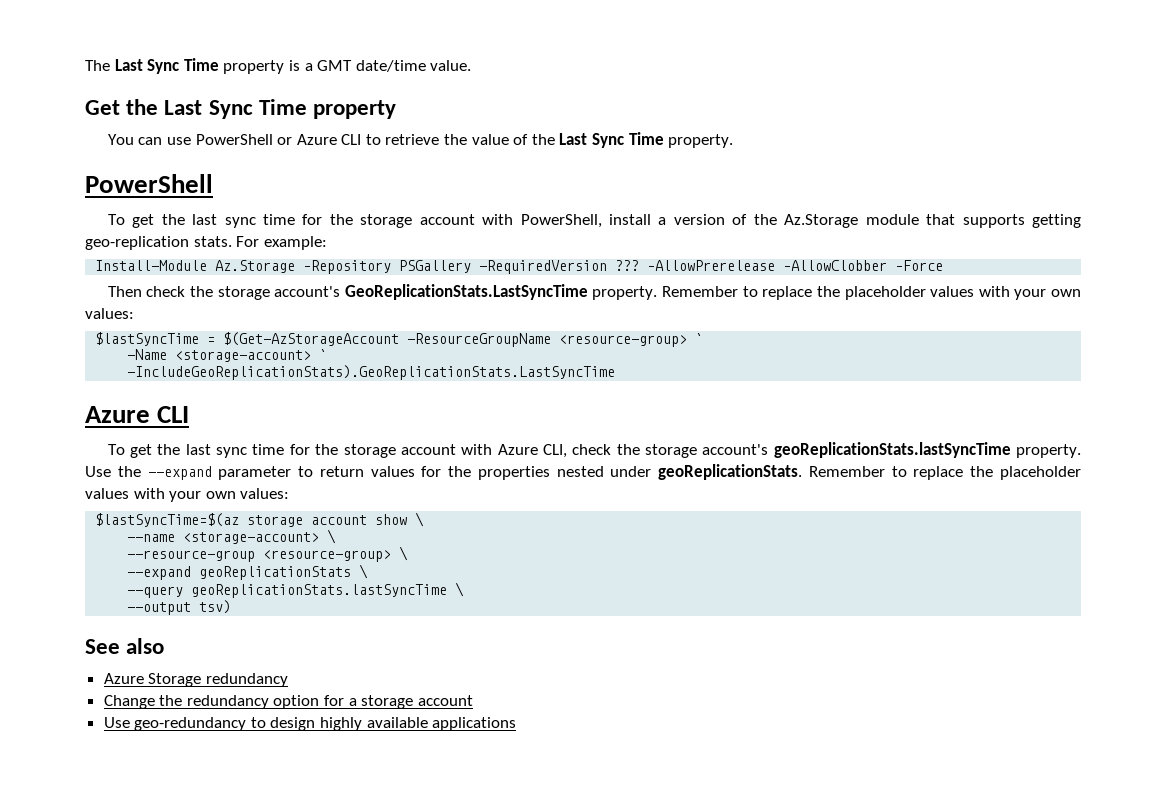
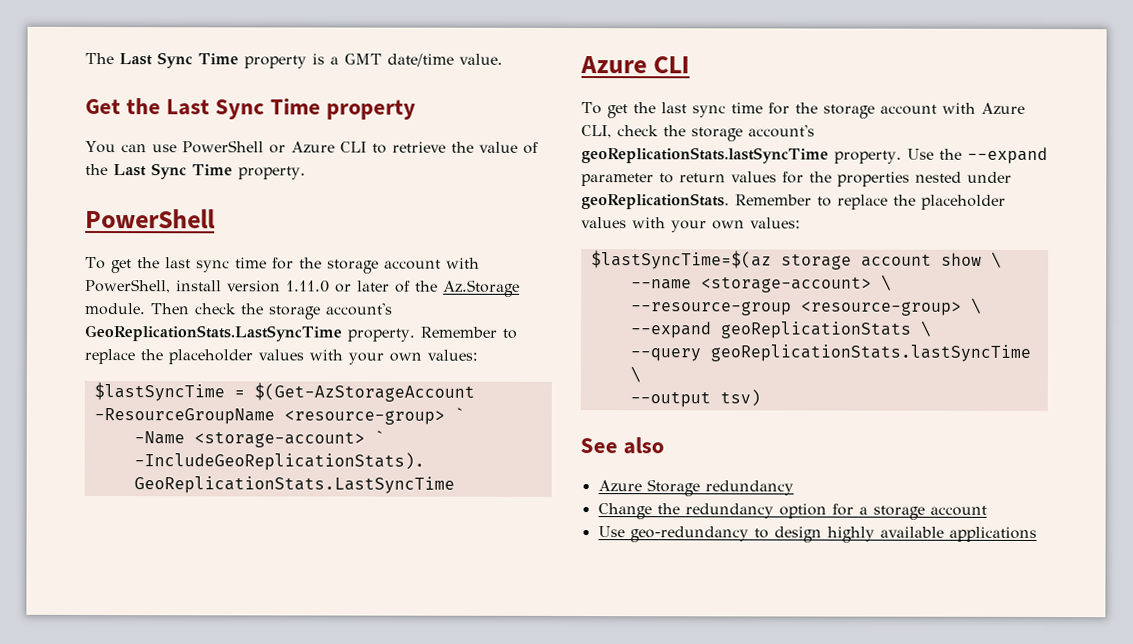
[658,214,1081,228] [85,236,327,250] [95,260,944,274] a version of the Az.Storage module that supports getting geo-replication stats. For example: // Install-Module Az.Storage –Repository PSGallery -RequiredVersion ??? –AllowPrerelease –AllowClobber –Force // -> [227,279,520,297] [85,302,146,316] version 1.11.0 or later of the Az.Storage module.

